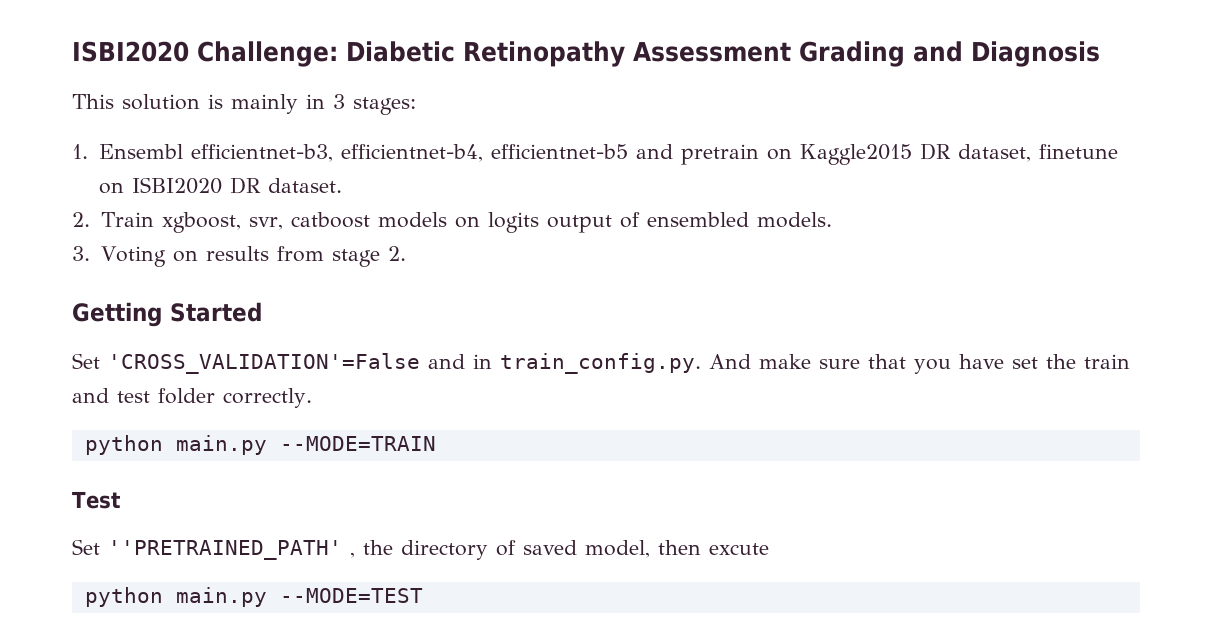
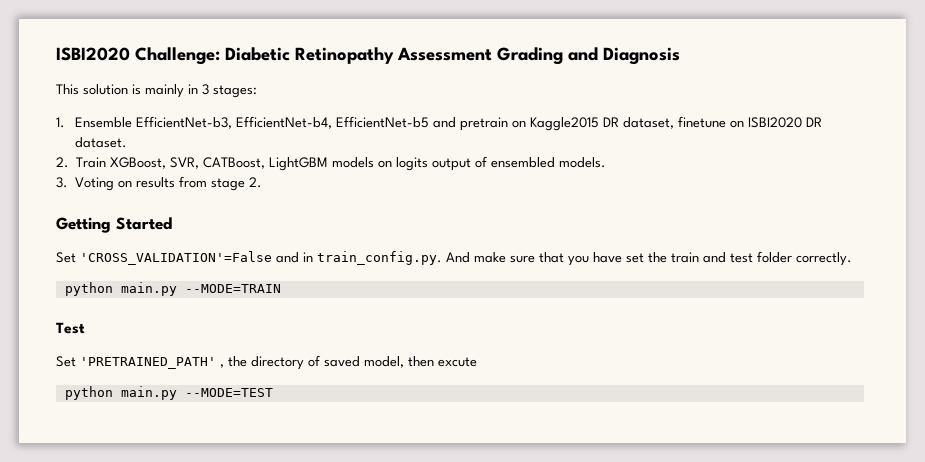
[98,144,628,162] Ensembl efficientnet-b3, efficientnet-b4, efficientnet-b5 -> [74,116,429,129] Ensemble EfficientNet-b3, EfficientNet-b4, EfficientNet-b5
[161,212,370,233] xgboost, svr, catboost -> [110,157,329,171] XGBoost, SVR, CATBoost, LightGBM
[108,540,342,560] ''PRETRAINED_PATH' -> [80,357,216,369] 'PRETRAINED_PATH'

